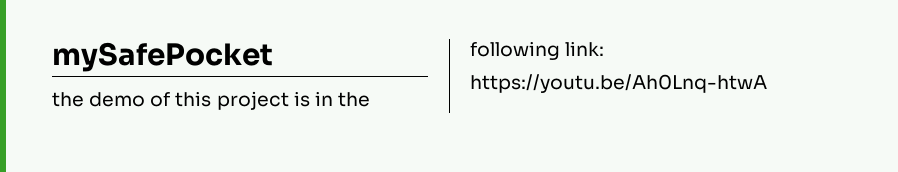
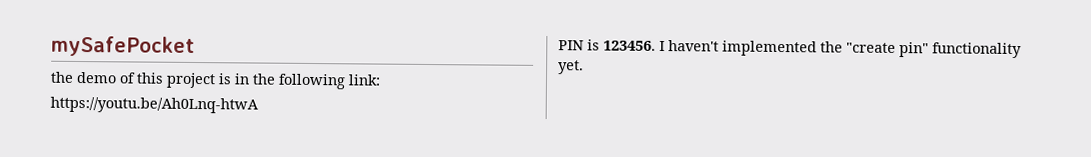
(767, 83) none -> [558,39,1022,59] [558,60,584,75] // PIN is 123456. I haven't implemented the "create pin" functionality yet.

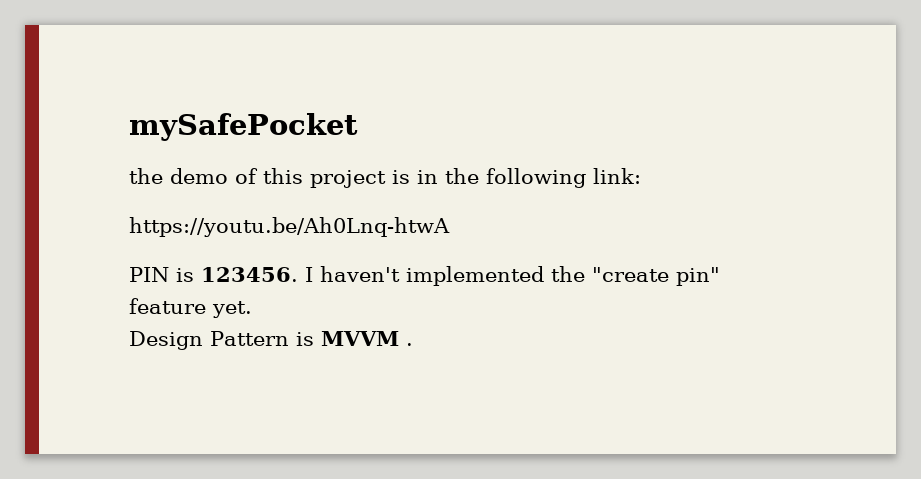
[932,42,1022,59] functionality -> [129,298,206,314] feature
(584, 67) none -> [129,331,413,350] // Design Pattern is MVVM .

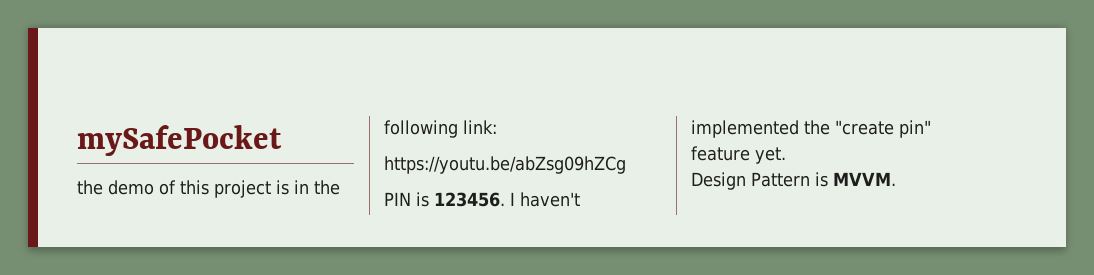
[129,217,450,237] https://youtu.be/Ah0Lnq-htwA -> [384,156,626,174] https://youtu.be/abZsg09hZCg
[320,331,413,346] MVVM . -> [832,172,896,186] MVVM.

